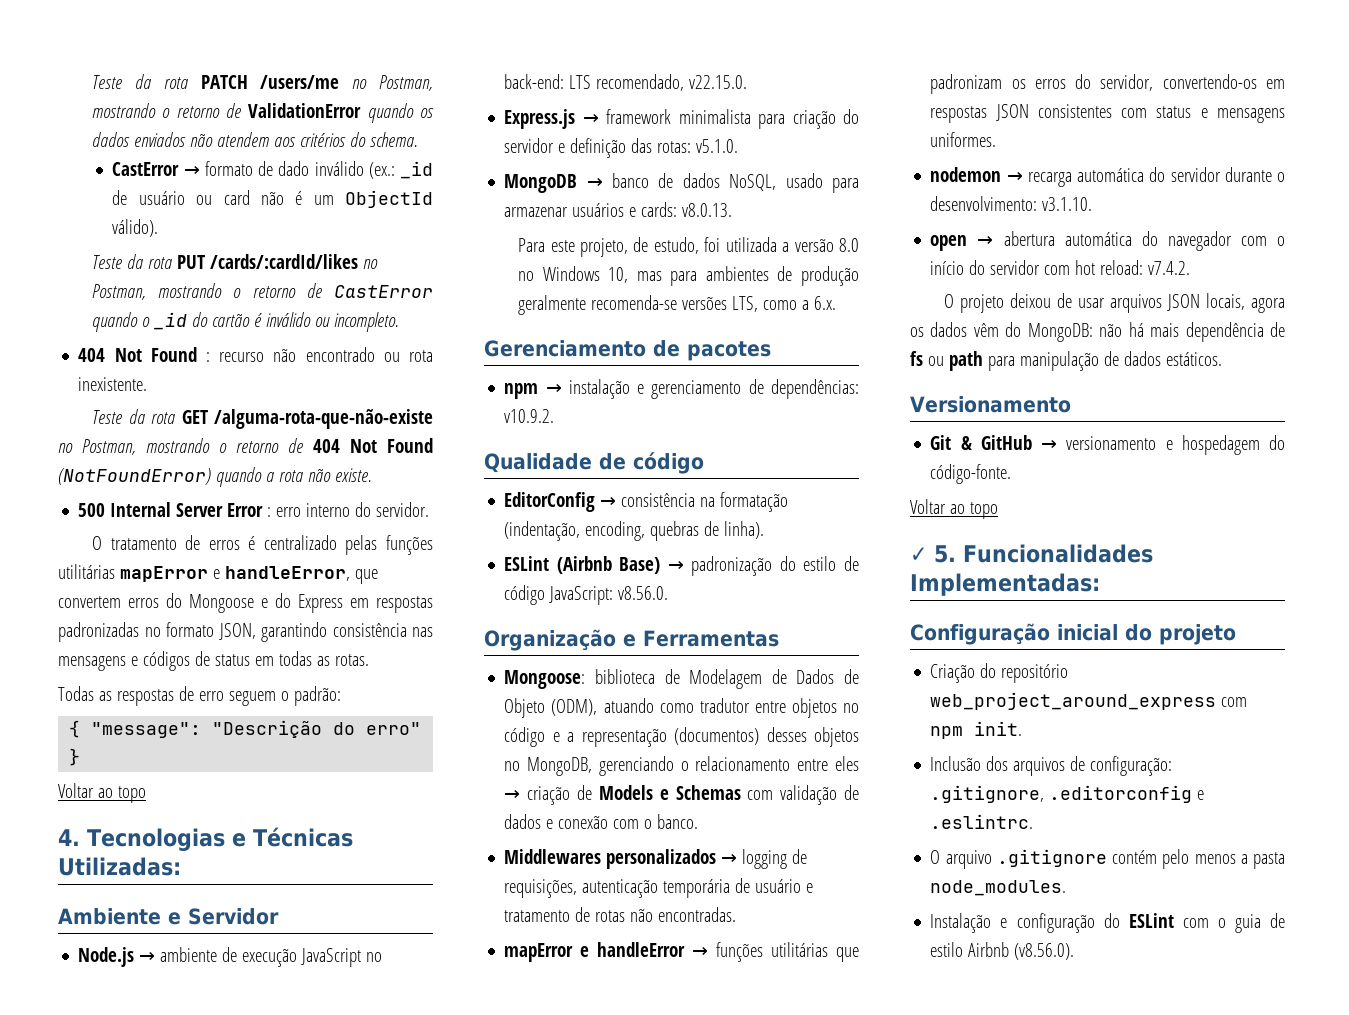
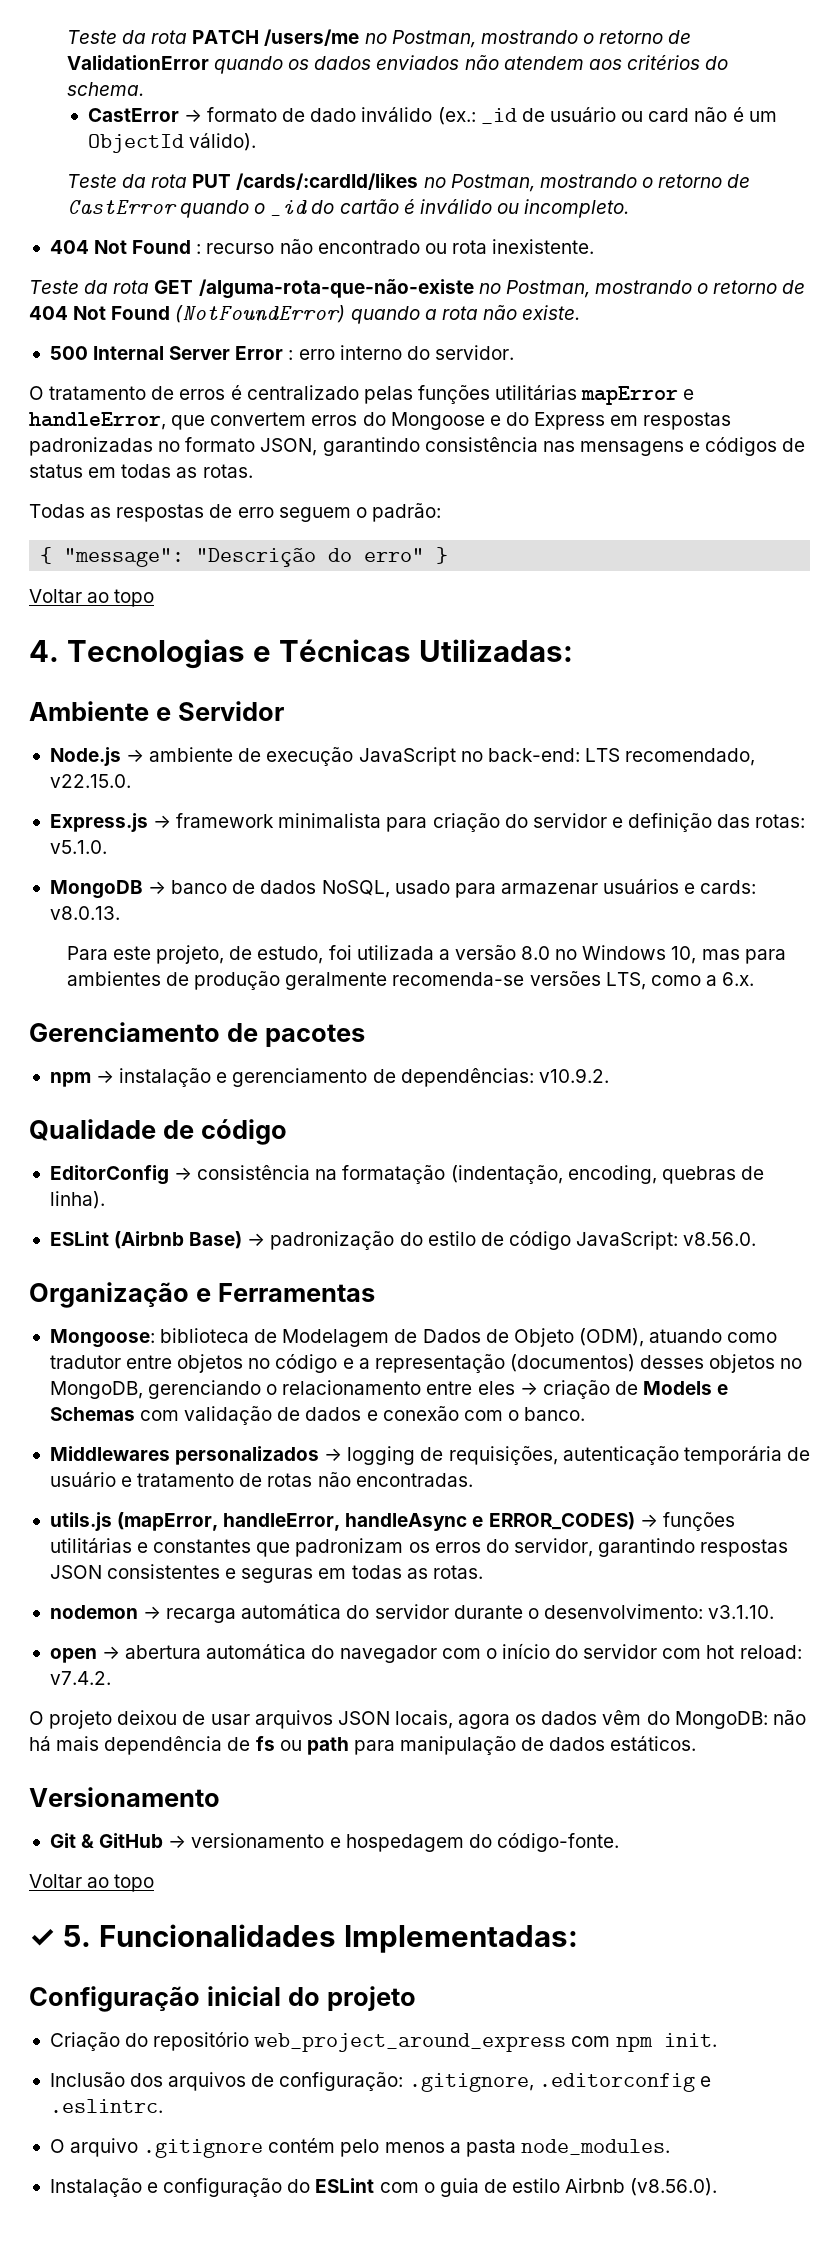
[504,942,686,962] mapError e handleError -> [49,1512,635,1531] utils.js (mapError, handleError, handleAsync e ERROR_CODES)
(829, 949) none -> [137,1539,252,1553] e constantes
[1162,74,1285,89] convertendo-os em -> [598,1538,696,1557] garantindo
[1121,106,1285,123] [930,132,997,147] com status e mensagens uniformes. -> [225,1565,483,1583] e seguras em todas as rotas.

